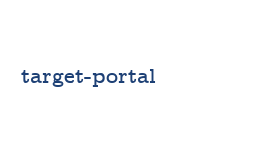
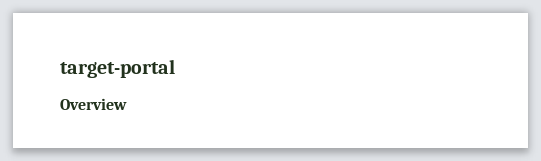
(156, 78) none -> [60,98,127,110] // Overview

